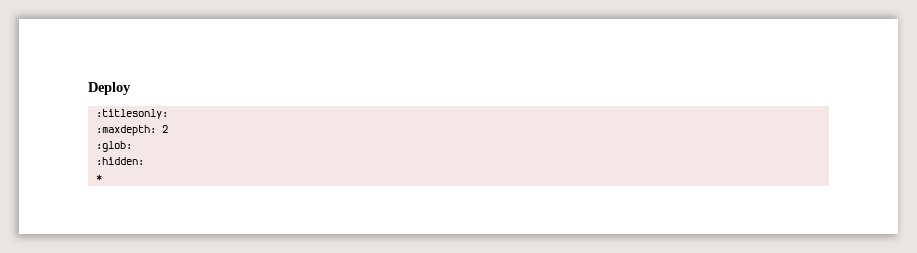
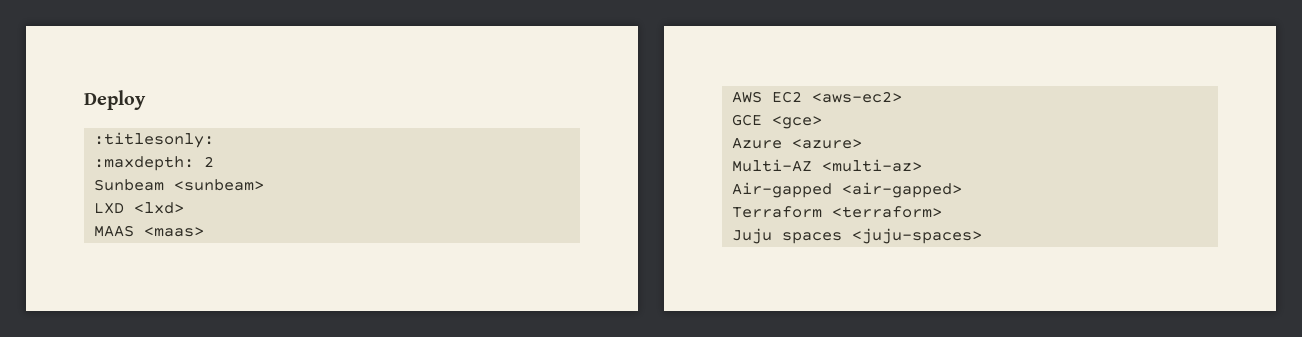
[95,141,132,152] [95,157,144,165] [95,174,102,181] :glob: // :hidden: // * -> [93,179,264,191] [93,202,184,214] [93,225,204,237] [731,91,902,103] [731,114,822,129] [731,137,862,149] [731,159,922,172] [731,182,962,198] [731,206,942,218] [731,228,982,244] Sunbeam <sunbeam> // LXD <lxd> // MAAS <maas> // AWS EC2 <aws-ec2> // GCE <gce> // Azure <azure> // Multi-AZ <multi-az> // Air-gapped <air-gapped> // Terraform <terraform> // Juju spaces <juju-spaces>

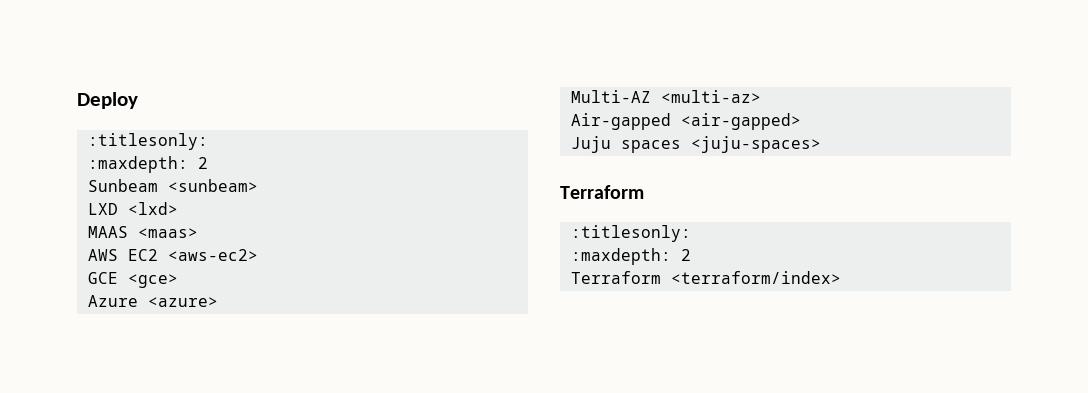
[731,206,942,218] // Terraform <terraform> -> (801, 121) none
(982, 236) none -> [560,185,644,199] [570,225,691,242] [570,248,691,265] [570,271,841,284] // Terraform // :titlesonly: // :maxdepth: 2 // Terraform <terraform/index>

